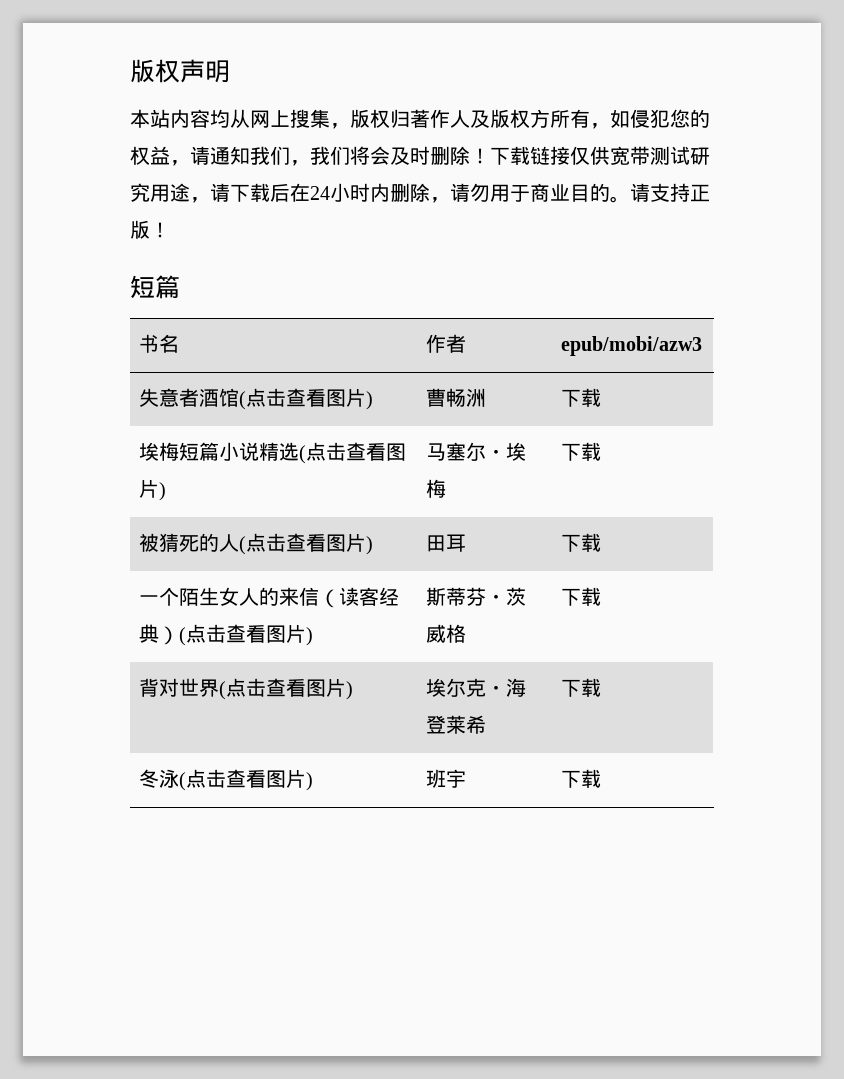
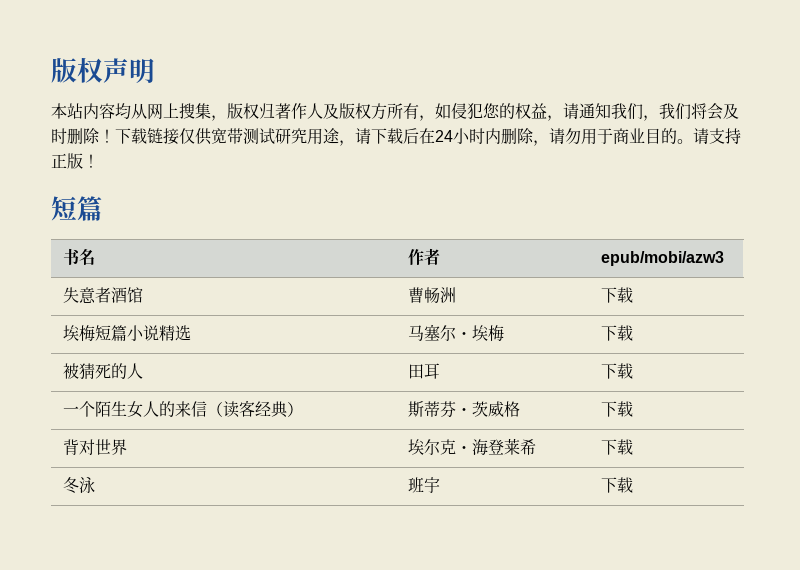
[239,388,374,410] (点击查看图片) -> (143, 295) none
[299,442,407,464] [139,479,167,501] (点击查看图片) -> (191, 333) none
[239,533,374,555] (点击查看图片) -> (143, 371) none
[179,624,314,646] (点击查看图片) -> (303, 409) none
[219,678,354,700] (点击查看图片) -> (127, 447) none
[179,769,314,791] (点击查看图片) -> (95, 485) none

